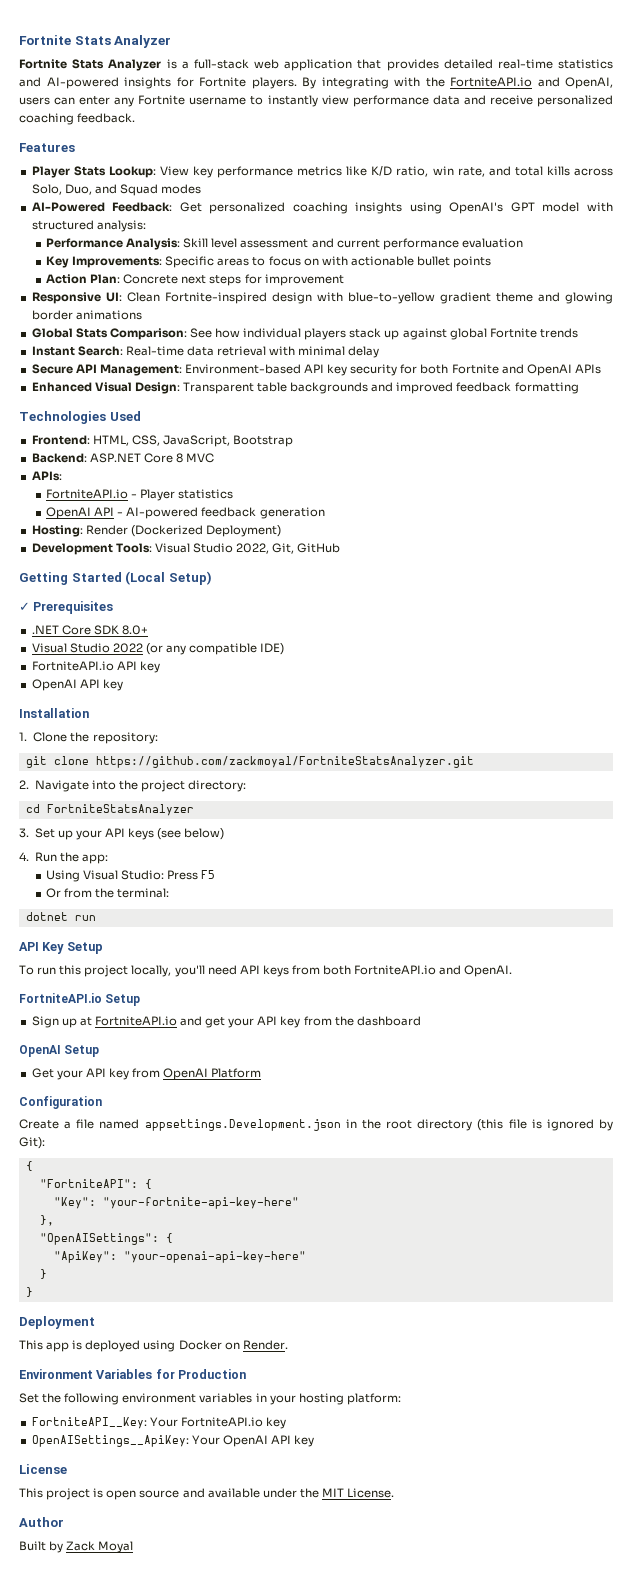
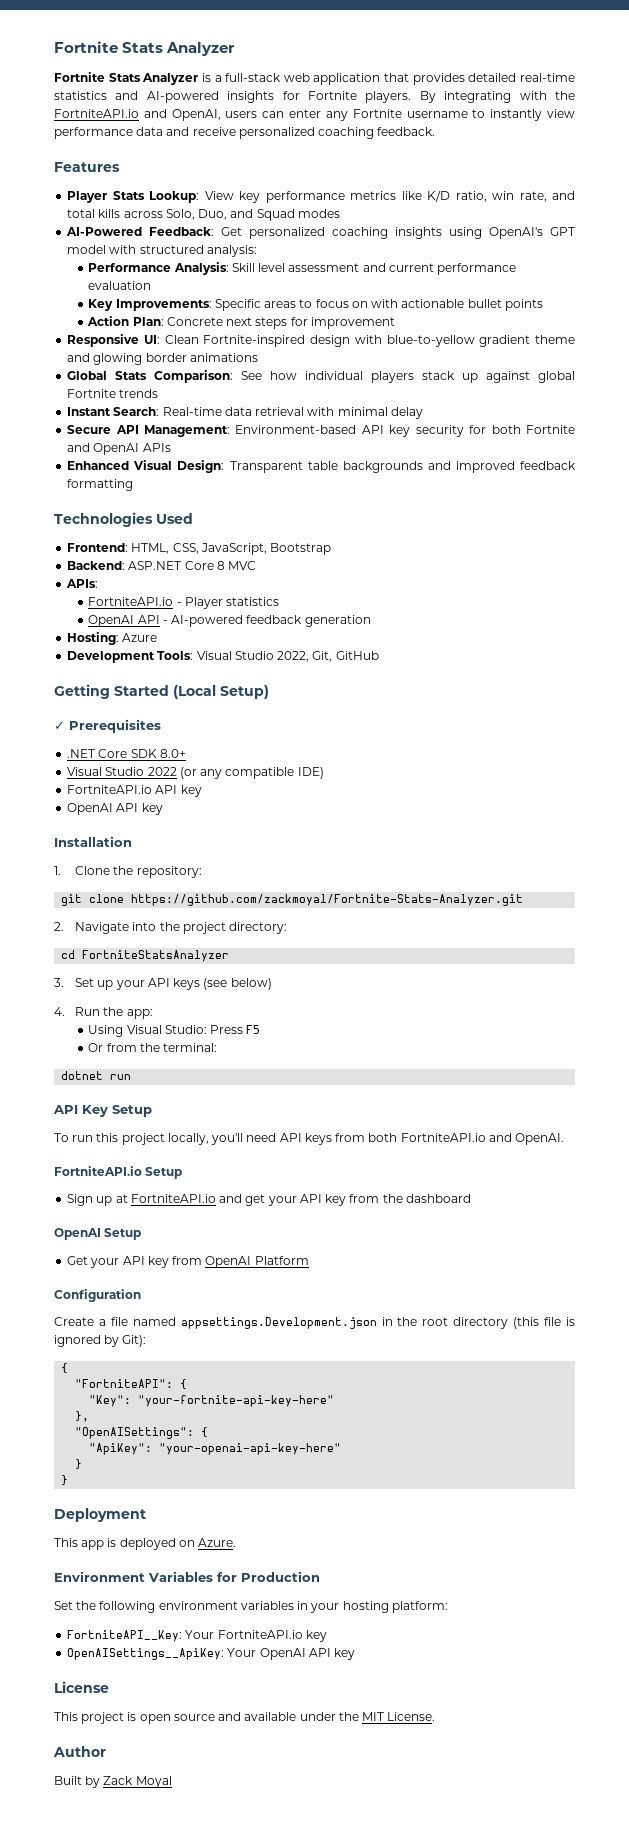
[85,525,281,537] Render (Dockerized Deployment) -> [122,633,158,642] Azure
[95,756,474,768] https://github.com/zackmoyal/FortniteStatsAnalyzer.git -> [131,894,524,906] https://github.com/zackmoyal/Fortnite-Stats-Analyzer.git
[143,1340,288,1352] using Docker on Render. -> [178,1538,237,1547] on Azure.

